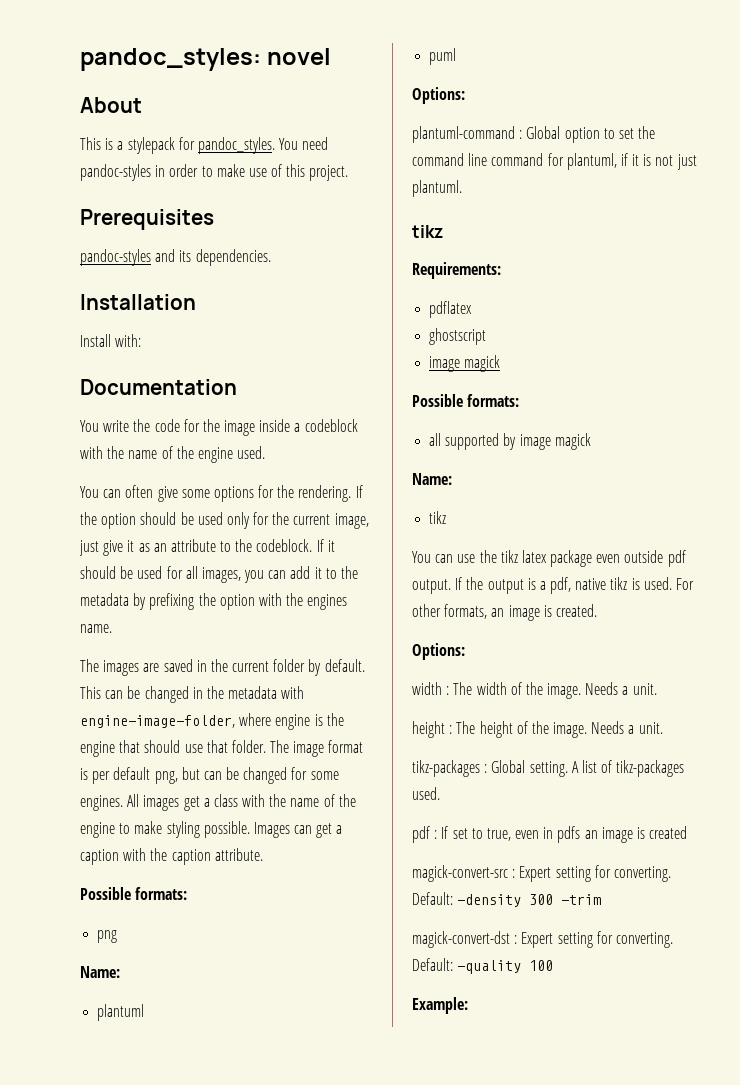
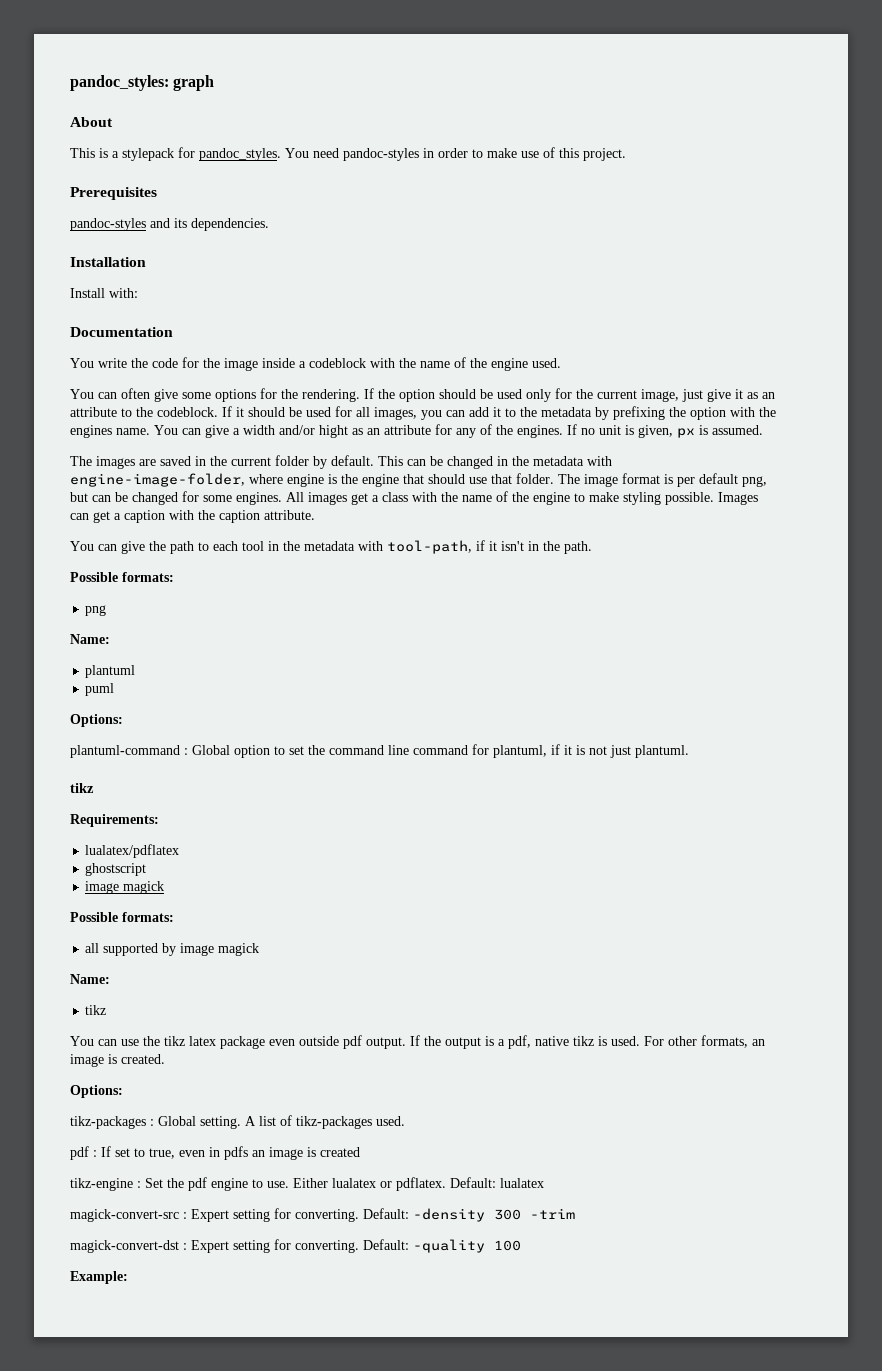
[267,48,332,65] novel -> [173,75,215,91] graph
(112, 628) none -> [154,424,763,438] You can give a width and/or hight as an attribute for any of the engines. If no unit is given, px is assumed.
(263, 854) none -> [70,540,592,554] // You can give the path to each tool in the metadata with tool-path, if it isn't in the path.
[429,301,473,318] pdflatex -> [85,844,180,858] lualatex/pdflatex
[412,682,657,699] [412,721,663,738] // width : The width of the image. Needs a unit. // height : The height of the image. Needs a unit. -> (123, 1091) none
(688, 832) none -> [70,1177,544,1191] // tikz-engine : Set the pdf engine to use. Either lualatex or pdflatex. Default: lualatex

